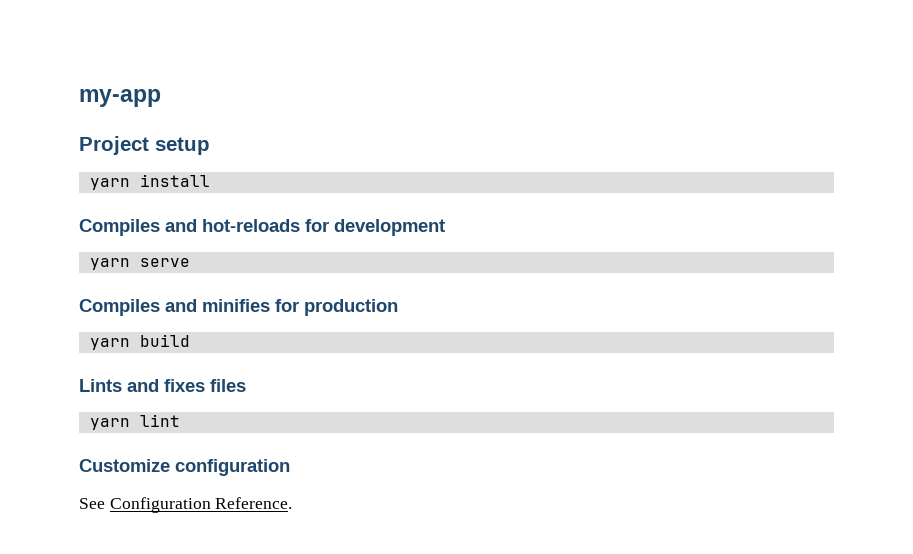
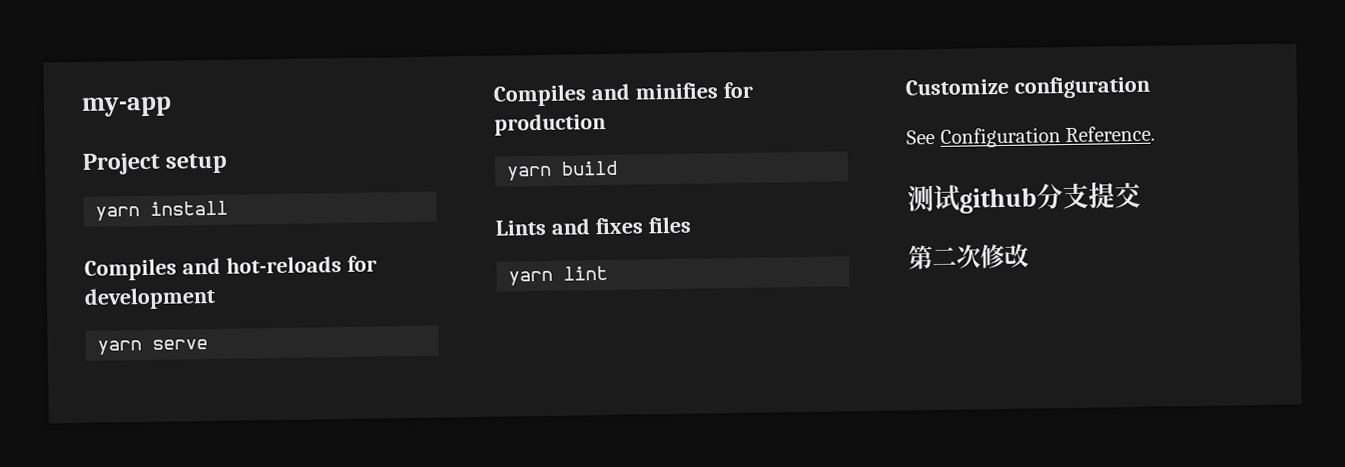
(293, 503) none -> [907,181,1141,214] [908,243,1029,270] // 测试github分支提交 // 第二次修改

